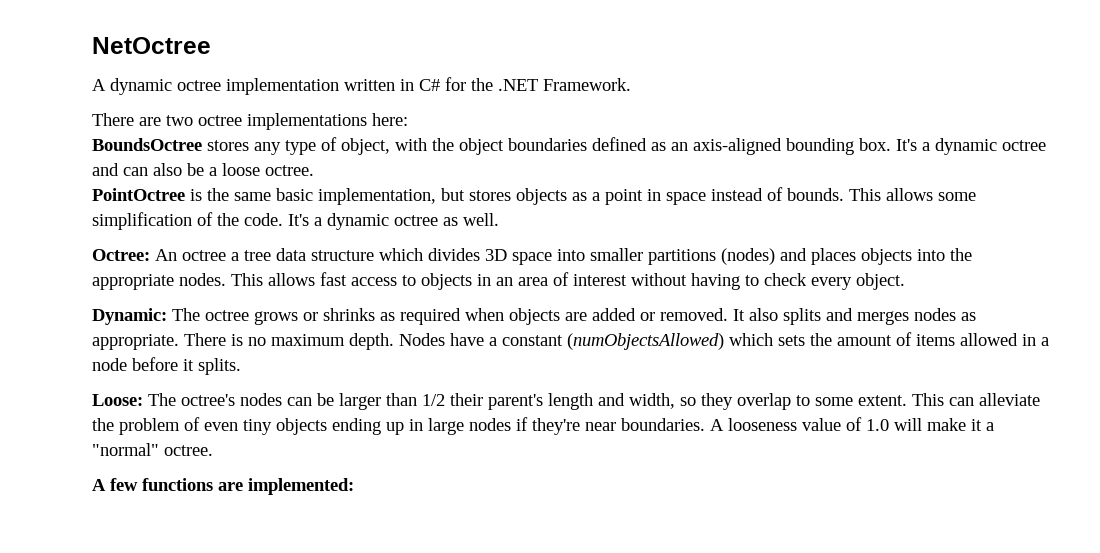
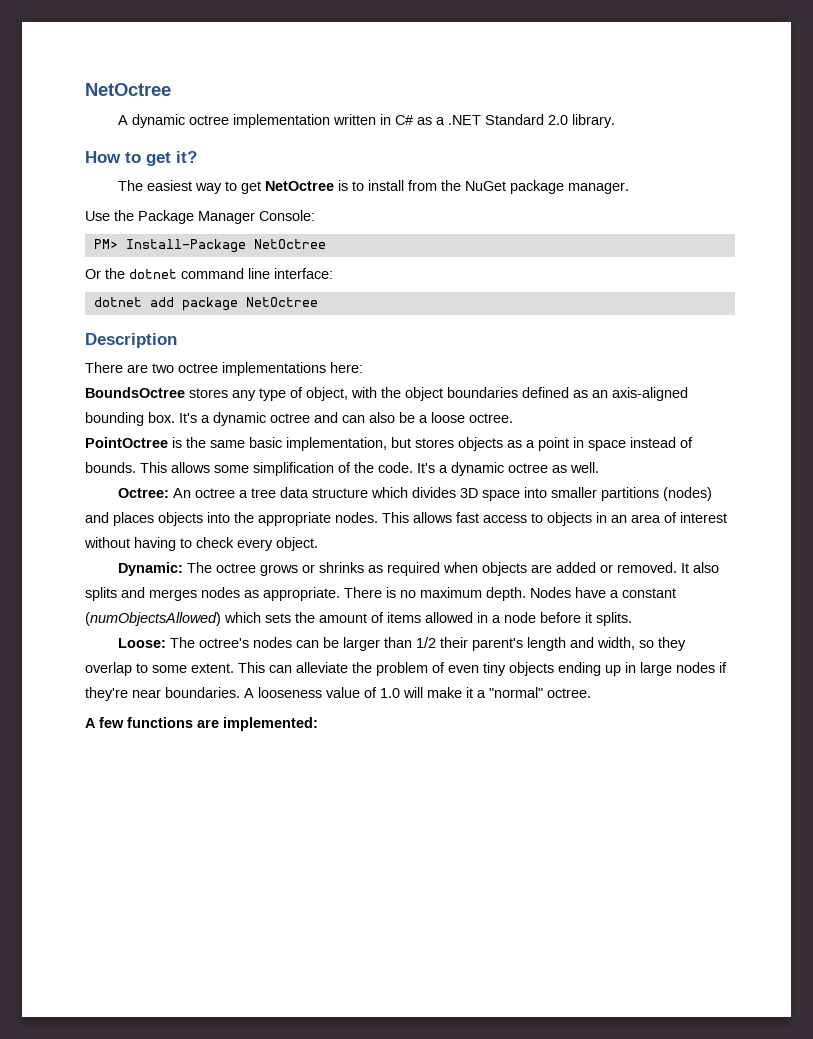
[445,77,631,91] for the .NET Framework. -> [417,114,616,128] [85,151,197,166] [118,180,630,194] [85,210,315,224] [93,239,326,253] [85,268,333,279] [93,297,318,311] [85,333,177,348] as a .NET Standard 2.0 library. // How to get it? // The easiest way to get NetOctree is to install from the NuGet package manager. // Use the Package Manager Console: // PM> Install-Package NetOctree // Or the dotnet command line interface: // dotnet add package NetOctree // Description

